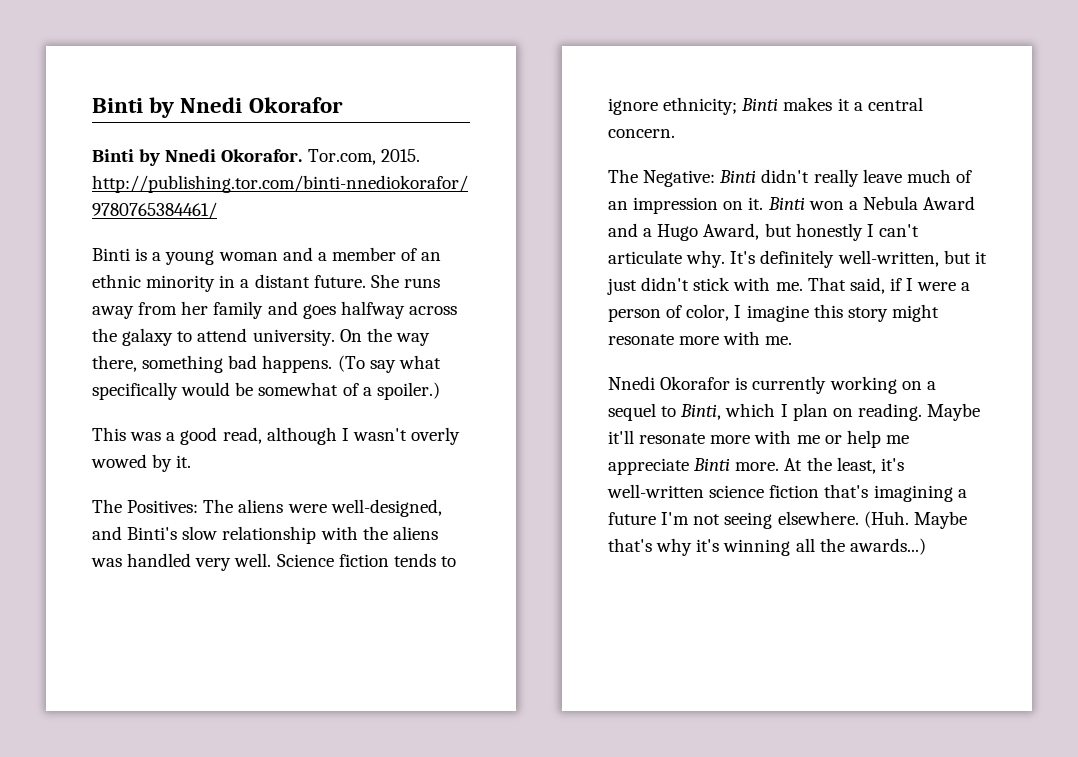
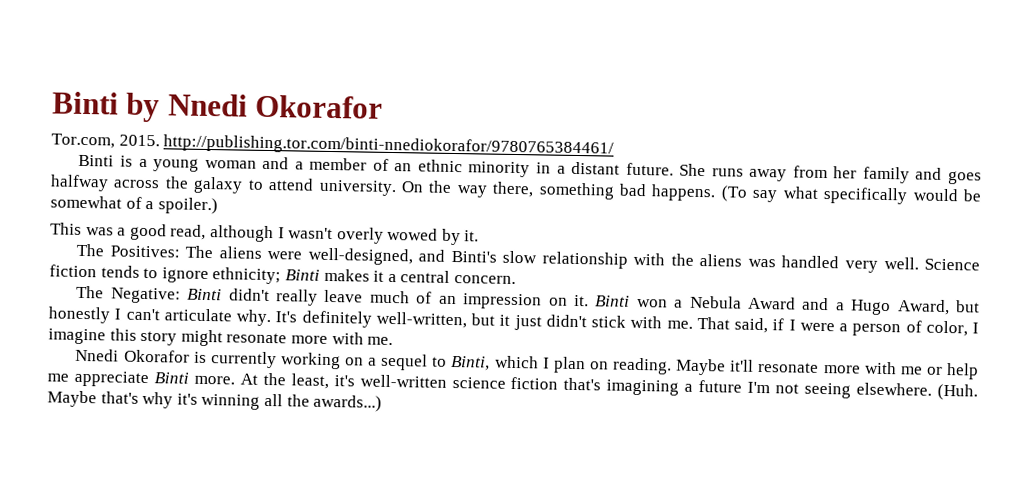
[92,149,303,166] Binti by Nnedi Okorafor. -> (384, 106) none

